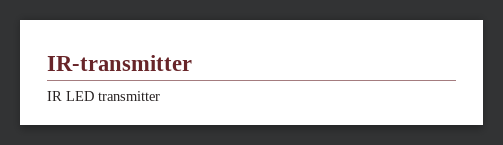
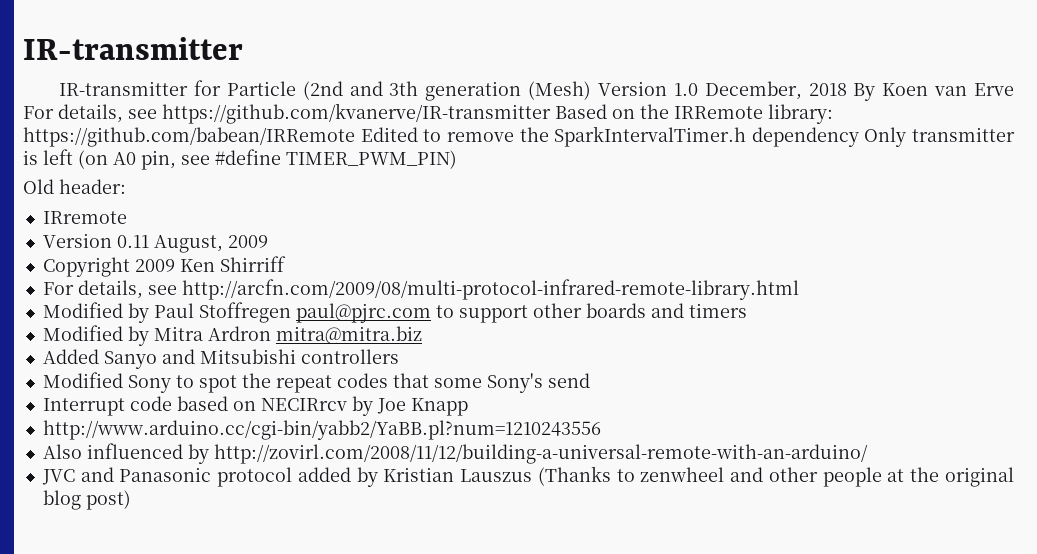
[47,91,160,101] IR LED transmitter -> [59,80,1015,101] [23,103,833,124] [23,126,1015,147] [23,149,457,170] [23,179,126,194] [42,211,127,224] [42,233,268,253] [42,256,286,277] [42,279,799,300] [42,302,747,323] [42,325,422,346] [42,349,399,369] [42,372,590,393] [42,396,468,416] [42,420,601,440] [42,443,868,464] [41,466,1015,487] [42,490,131,510] IR-transmitter for Particle (2nd and 3th generation (Mesh) Version 1.0 December, 2018 By Koen van Erve For details, see https://github.com/kvanerve/IR-transmitter Based on the IRRemote library: https://github.com/babean/IRRemote Edited to remove the SparkIntervalTimer.h dependency Only transmitter is left (on A0 pin, see #define TIMER_PWM_PIN) // Old header: // IRremote // Version 0.11 August, 2009 // Copyright 2009 Ken Shirriff // For details, see http://arcfn.com/2009/08/multi-protocol-infrared-remote-library.html // Modified by Paul Stoffregen paul@pjrc.com to support other boards and timers // Modified by Mitra Ardron mitra@mitra.biz // Added Sanyo and Mitsubishi controllers // Modified Sony to spot the repeat codes that some Sony's send // Interrupt code based on NECIRrcv by Joe Knapp // http://www.arduino.cc/cgi-bin/yabb2/YaBB.pl?num=1210243556 // Also influenced by http://zovirl.com/2008/11/12/building-a-universal-remote-with-an-arduino/ // JVC and Panasonic protocol added by Kristian Lauszus (Thanks to zenwheel and other people at the original blog post)

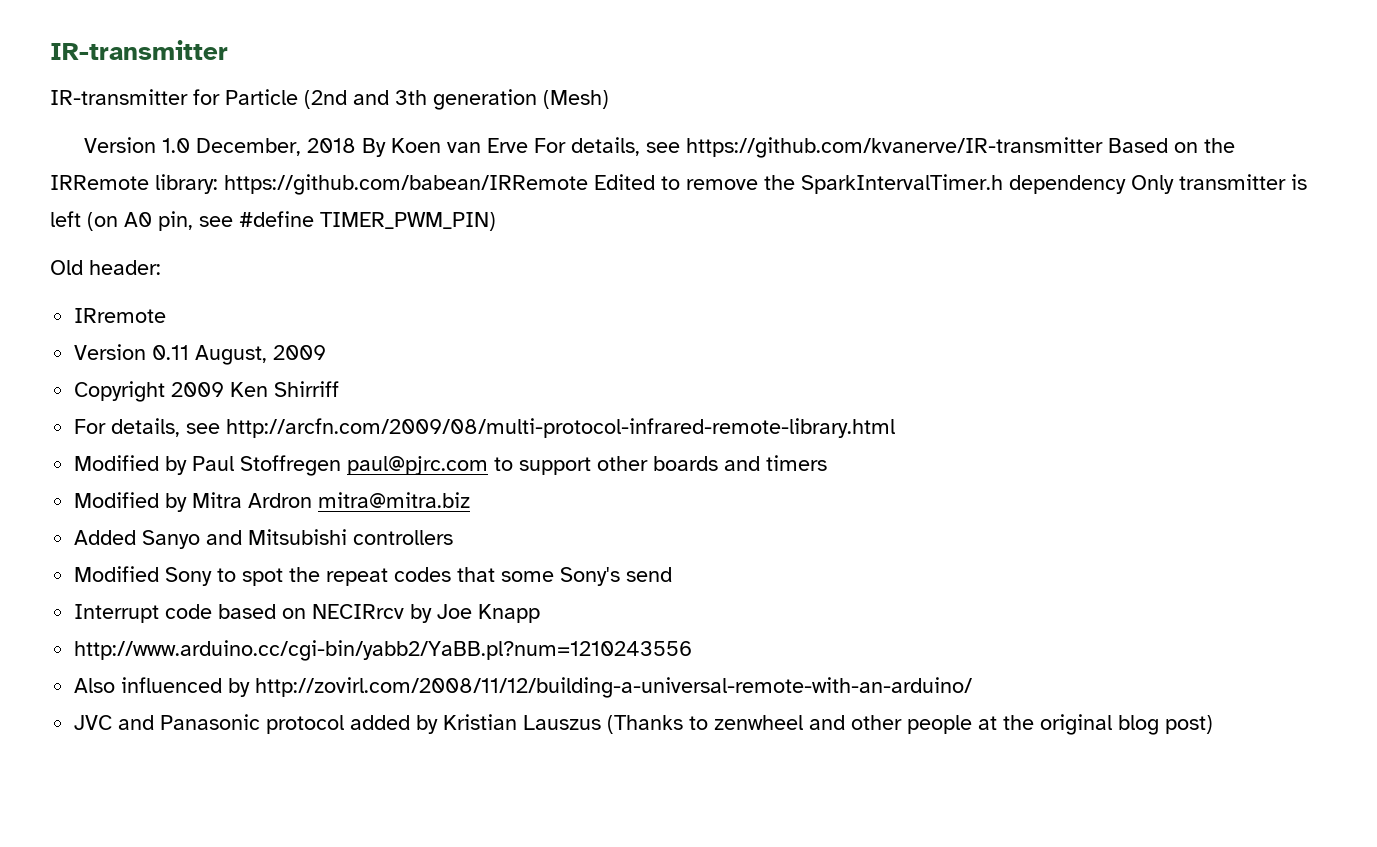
(592, 90) none -> (609, 99) //

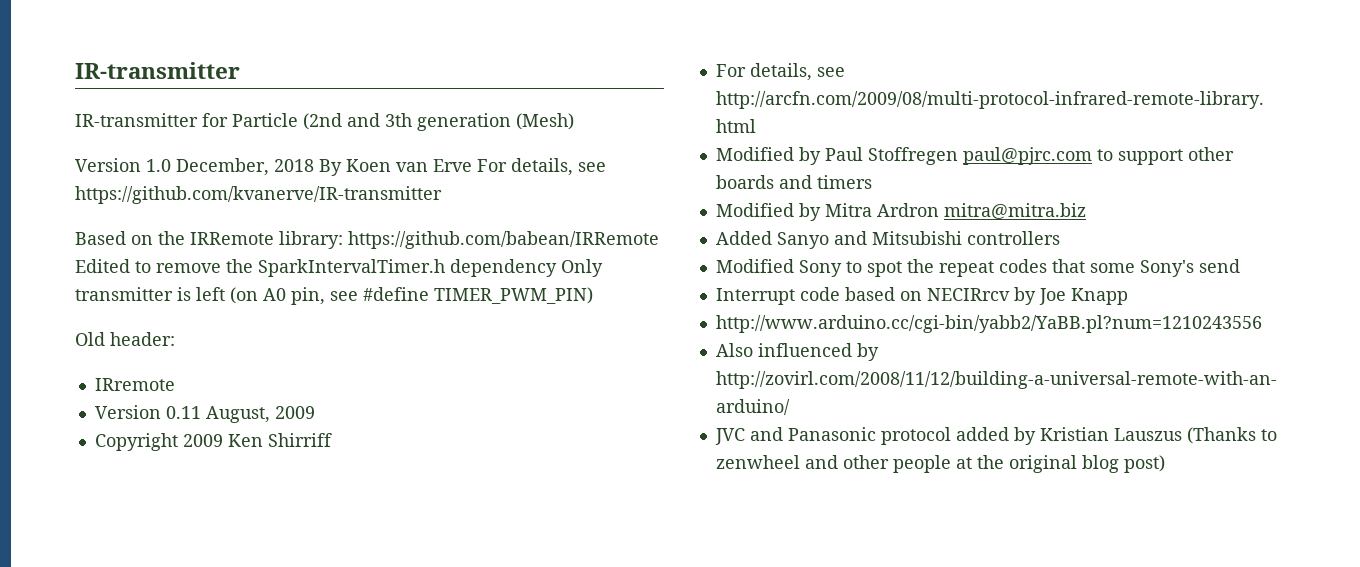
(1103, 147) none -> (442, 195) //

